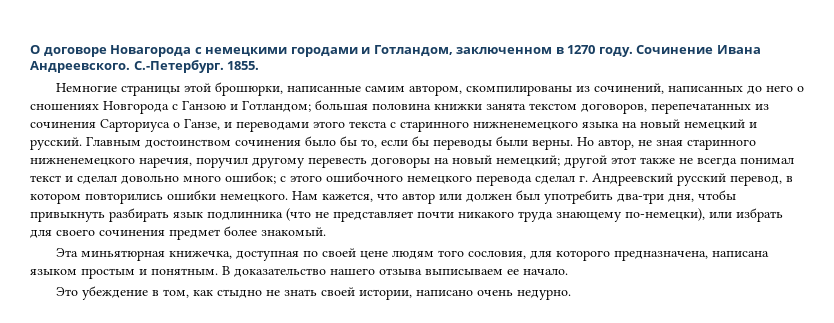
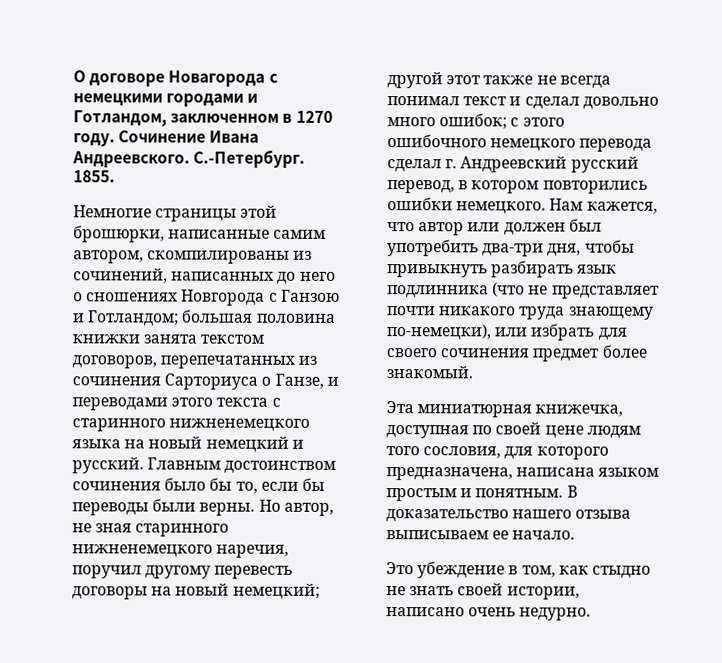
[80,250,165,261] миньятюрная -> [417,404,533,418] миниатюрная

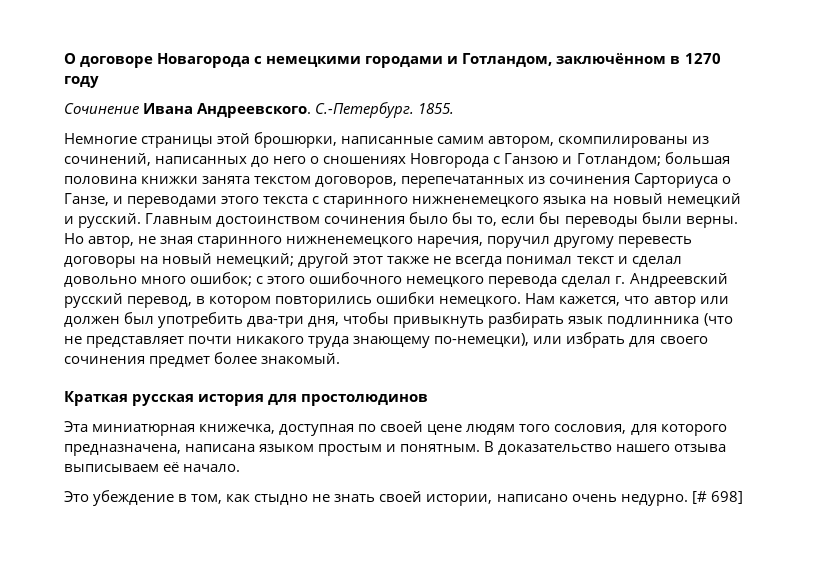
[170,113,280,123] заключенном -> [556,53,667,64] заключённом
[73,133,115,147] году. -> [64,76,99,88] году //
(473, 372) none -> [64,391,429,406] // Краткая русская история для простолюдинов
[492,530,510,540] ее -> [163,462,180,472] её
(592, 614) none -> [691,491,743,504] [# 698]

